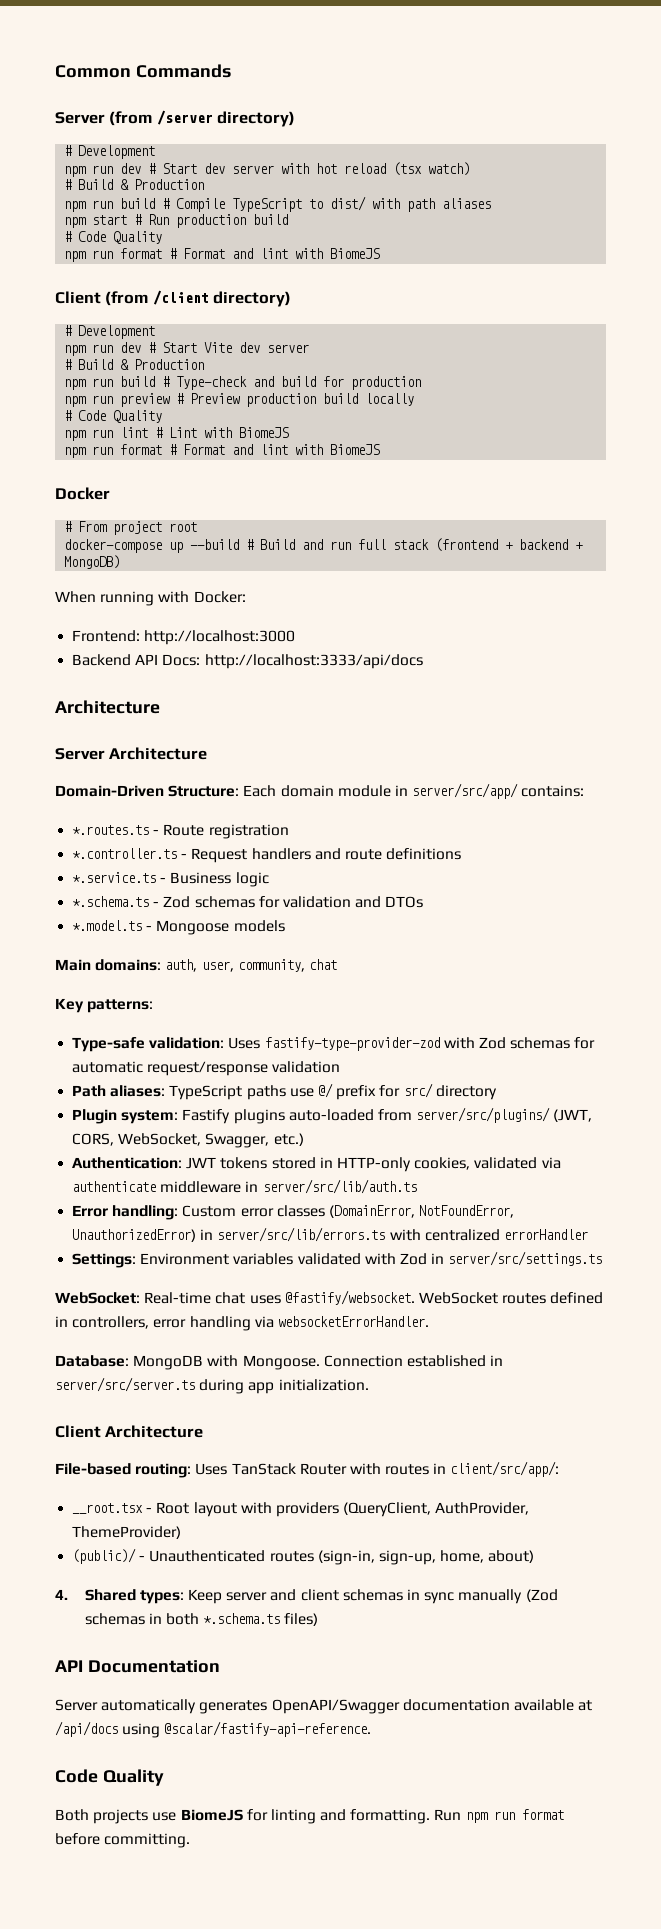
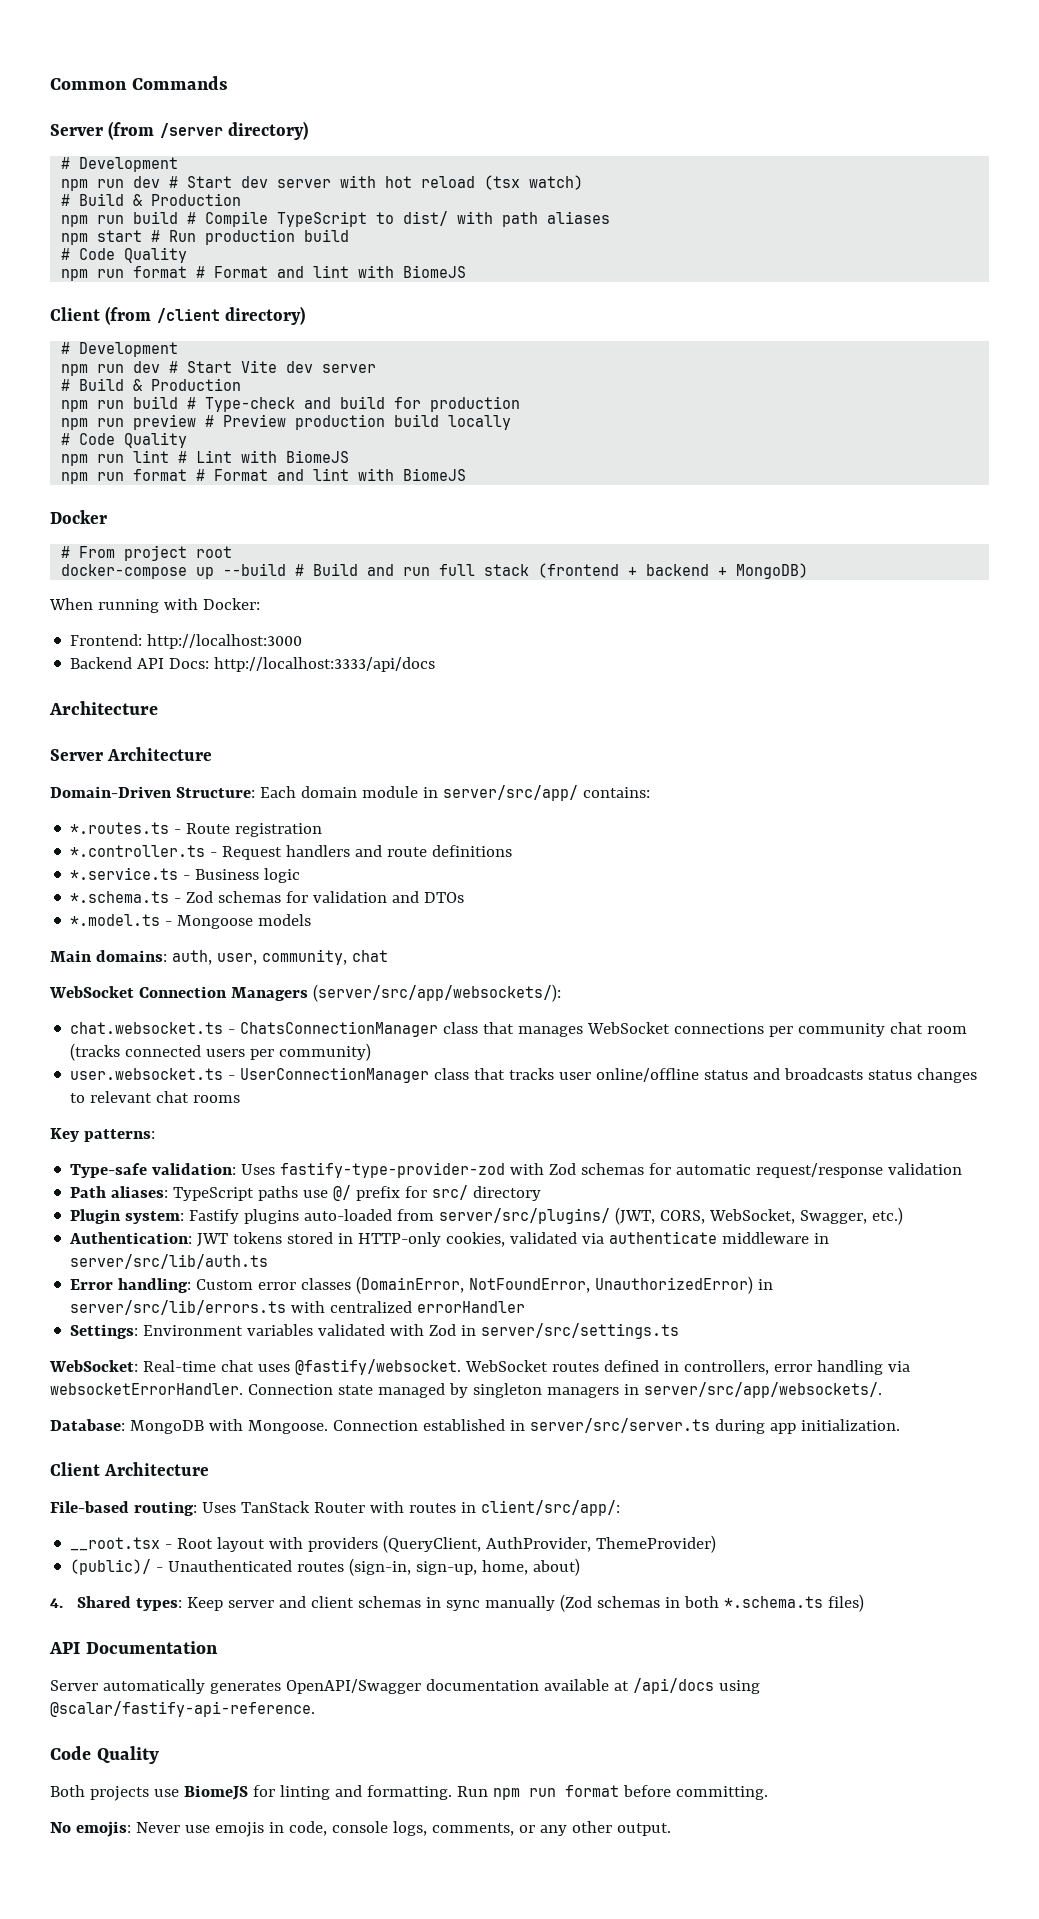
(337, 964) none -> [49,984,561,1002] [70,1021,968,1037] [70,1043,372,1061] [70,1067,978,1083] [70,1091,241,1103] // WebSocket Connection Managers (server/src/app/websockets/): // chat.websocket.ts - ChatsConnectionManager class that manages WebSocket connections per community chat room (tracks connected users per community) // user.websocket.ts - UserConnectionManager class that tracks user online/offline status and broadcasts status changes to relevant chat rooms
(429, 1321) none -> [247,1382,882,1398] Connection state managed by singleton managers in server/src/app/websockets/.
(191, 1840) none -> [50,1821,671,1837] // No emojis: Never use emojis in code, console logs, comments, or any other output.

